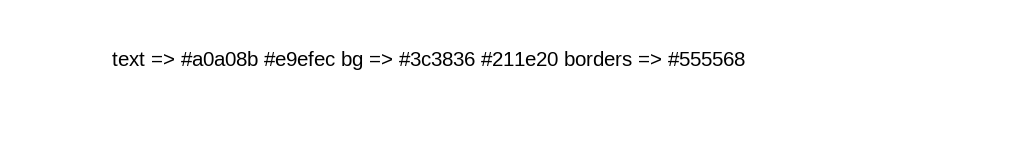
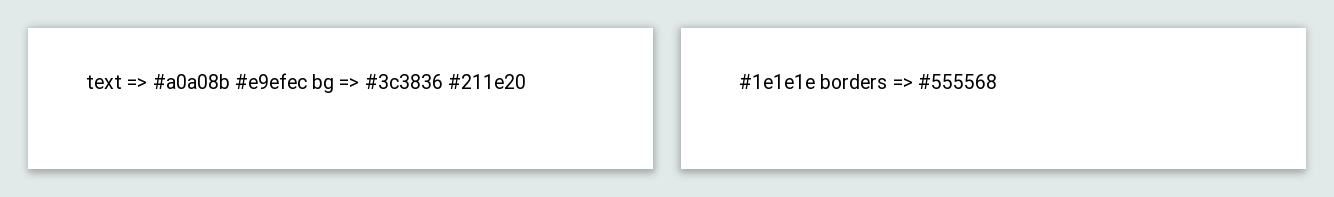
(558, 59) none -> [739,74,815,89] #1e1e1e

